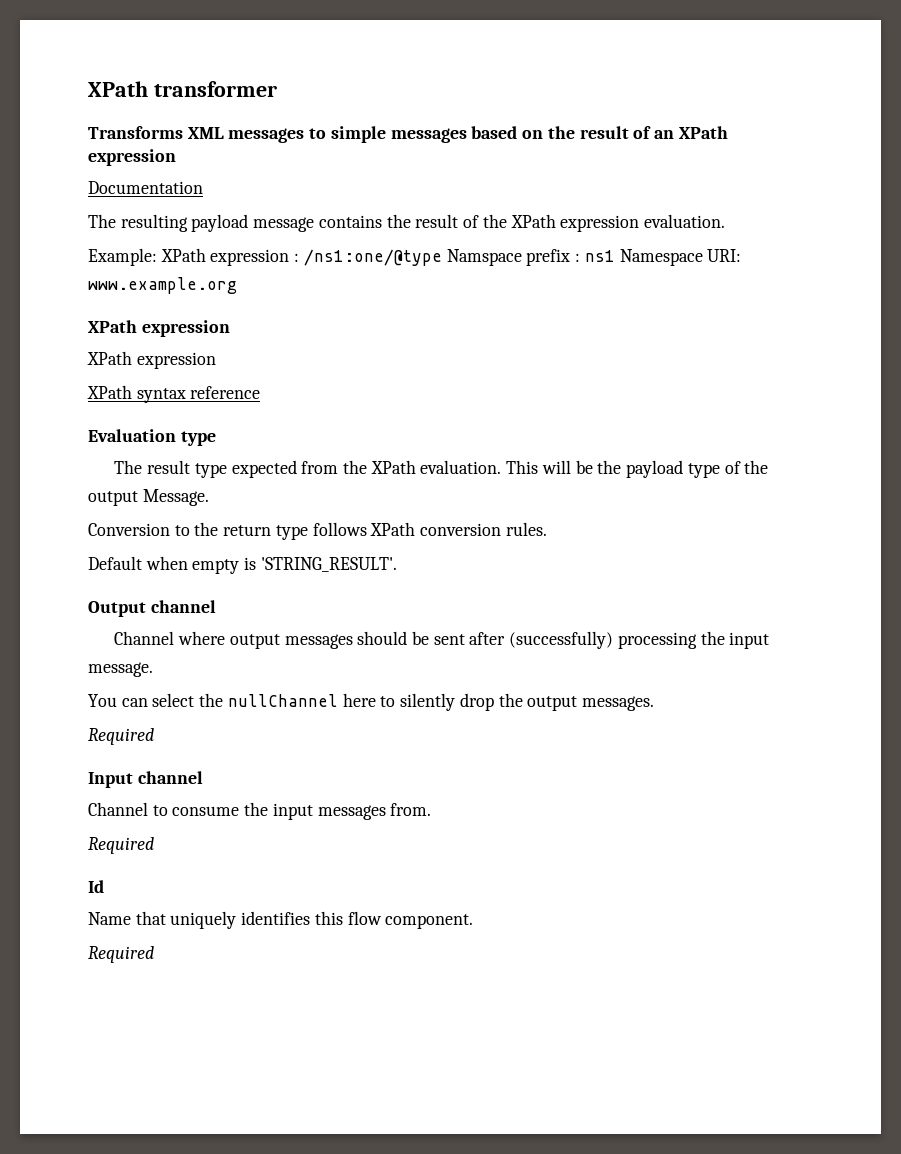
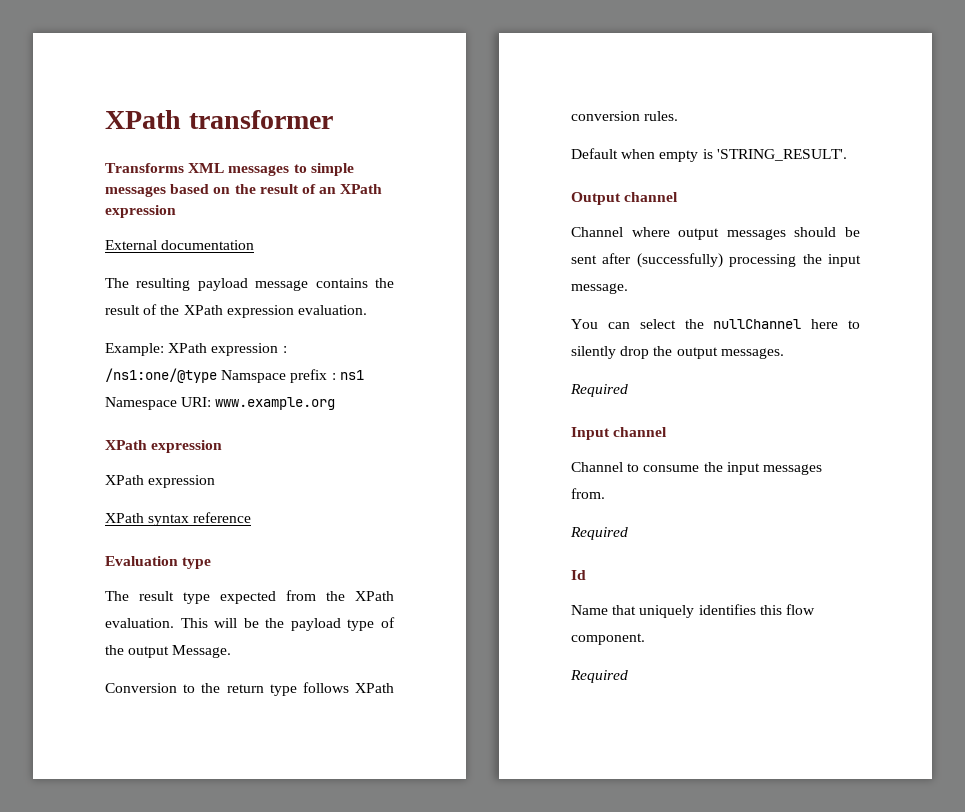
[88,181,203,194] Documentation -> [105,240,255,250] External documentation

